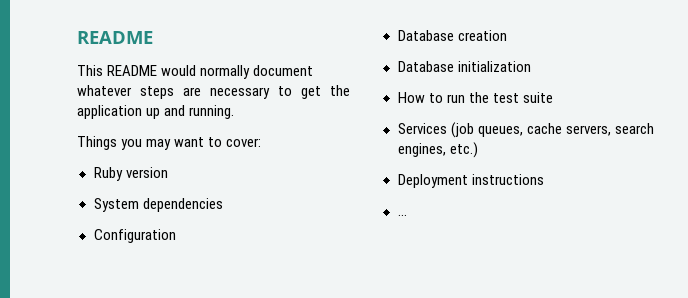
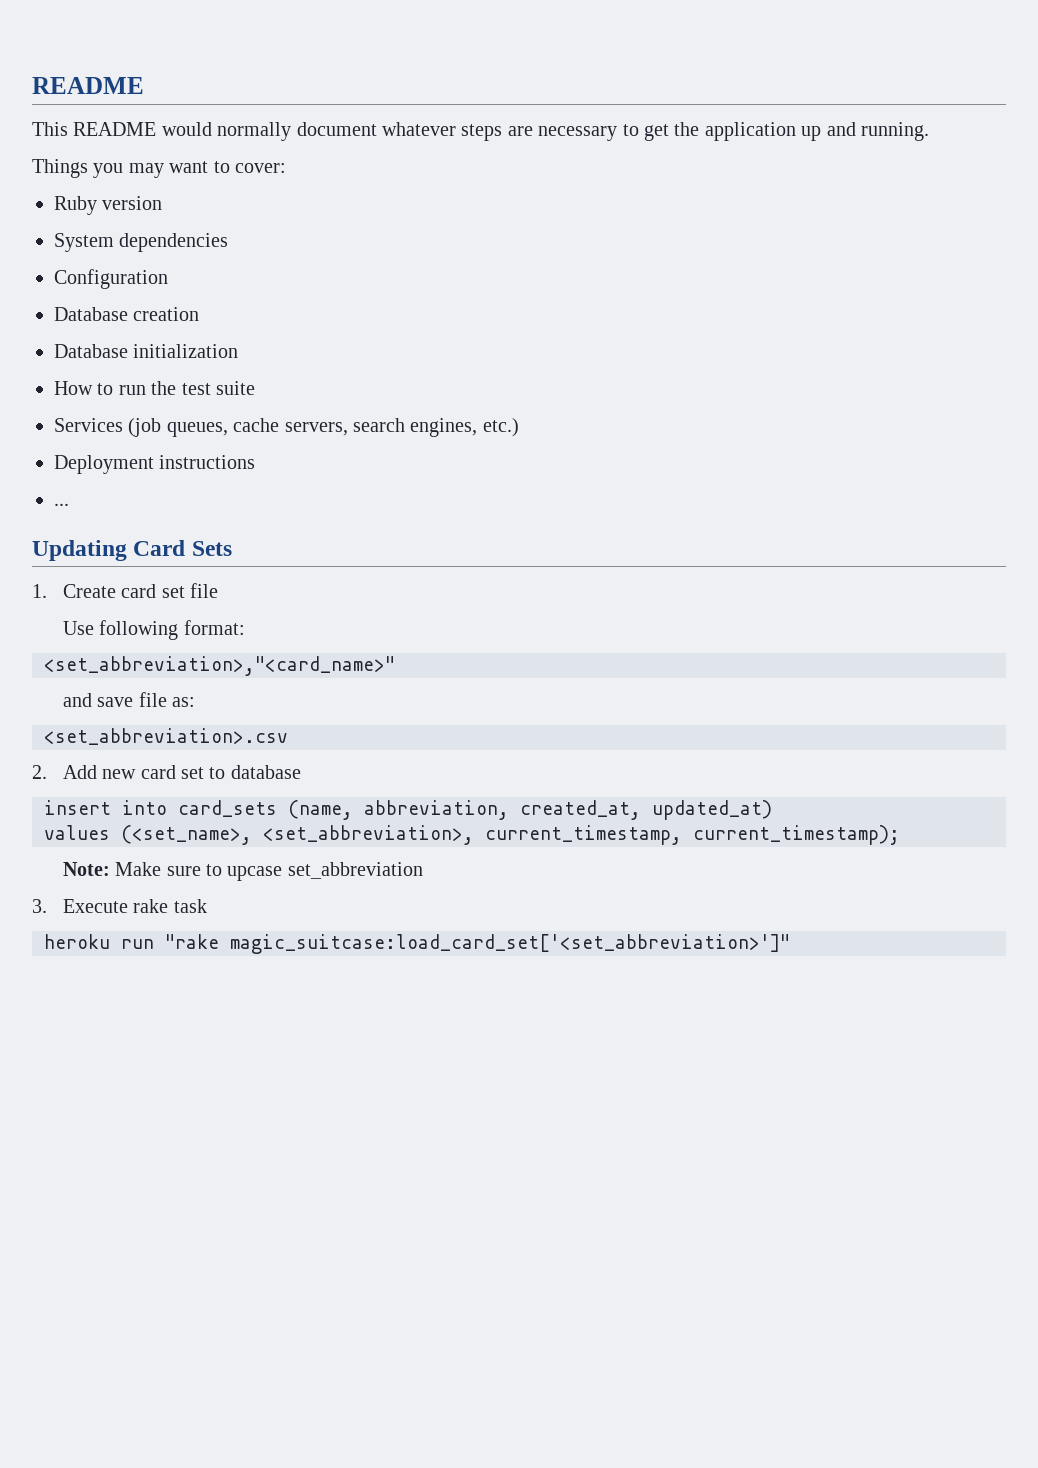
(407, 215) none -> [32,540,232,561] [32,583,219,598] [62,620,245,640] [44,656,395,676] [62,692,196,707] [44,728,288,745] [32,765,301,779] [44,800,772,820] [44,825,900,845] [62,862,423,881] [32,899,207,913] [44,934,790,954] // Updating Card Sets // 1. Create card set file // Use following format: // <set_abbreviation>,"<card_name>" // and save file as: // <set_abbreviation>.csv // 2. Add new card set to database // insert into card_sets (name, abbreviation, created_at, updated_at) // values (<set_name>, <set_abbreviation>, current_timestamp, current_timestamp); // Note: Make sure to upcase set_abbreviation // 3. Execute rake task // heroku run "rake magic_suitcase:load_card_set['<set_abbreviation>']"

